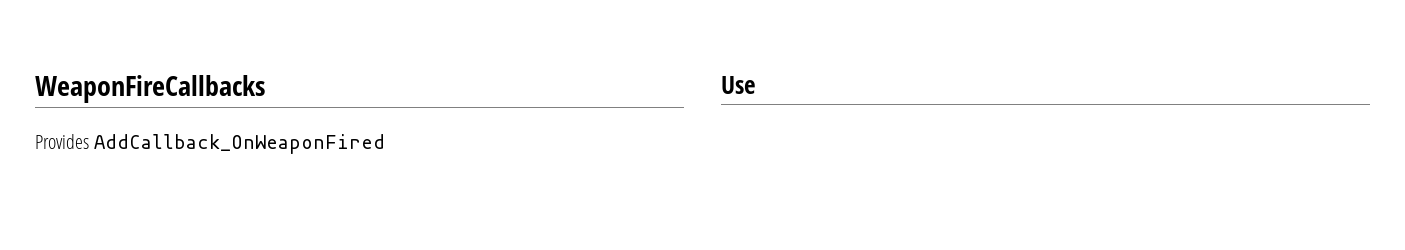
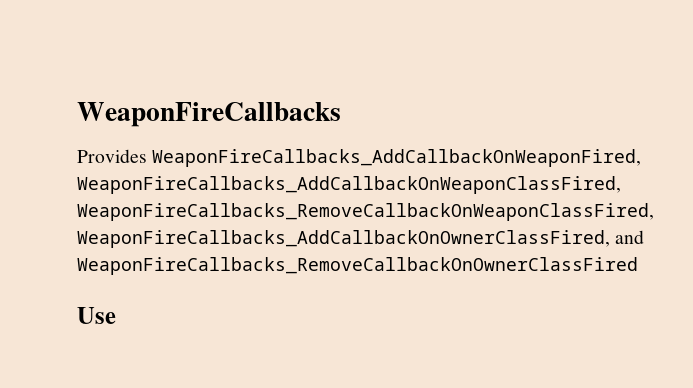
[94,134,386,154] AddCallback_OnWeaponFired -> [152,149,642,167] [77,176,621,194] [77,203,654,221] [77,230,645,248] [77,257,638,275] WeaponFireCallbacks_AddCallbackOnWeaponFired, WeaponFireCallbacks_AddCallbackOnWeaponClassFired, WeaponFireCallbacks_RemoveCallbackOnWeaponClassFired, WeaponFireCallbacks_AddCallbackOnOwnerClassFired, and WeaponFireCallbacks_RemoveCallbackOnOwnerClassFired

